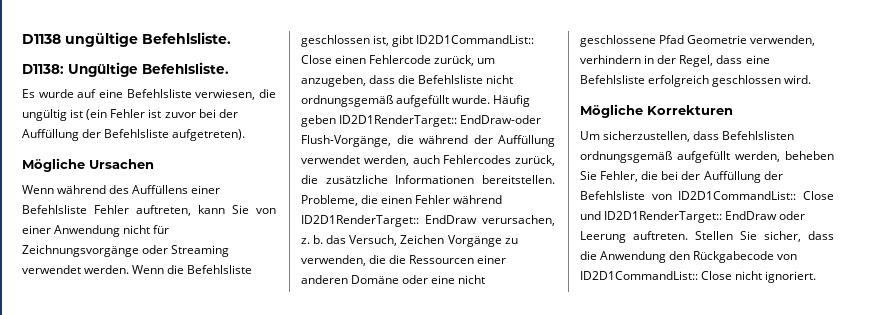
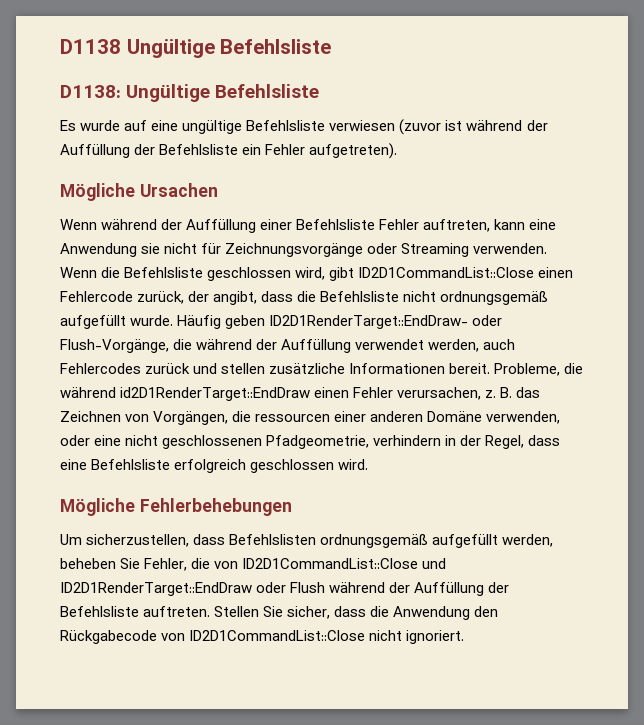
[65,32,231,47] ungültige Befehlsliste. -> [126,39,332,58] Ungültige Befehlsliste
[142,62,229,74] Befehlsliste. -> [215,84,320,98] Befehlsliste
[126,89,276,100] [22,109,238,121] [22,129,170,141] Befehlsliste verwiesen, die ungültig ist (ein Fehler ist zuvor bei der Auffüllung der Befehlsliste -> [182,119,548,135] [60,144,306,158] ungültige Befehlsliste verwiesen (zuvor ist während der Auffüllung der Befehlsliste ein Fehler
[109,185,189,194] des Auffüllens -> [161,219,257,233] der Auffüllung
[232,205,276,214] [22,225,121,237] Sie von einer Anwendung -> [529,219,557,230] [60,243,161,257] eine Anwendung sie
[22,265,130,274] verwendet werden. -> [473,243,548,254] verwenden.
[373,35,535,47] [301,55,332,64] ist, gibt ID2D1CommandList:: Close -> [295,267,535,281] wird, gibt ID2D1CommandList::Close
[477,58,496,64] [301,75,366,87] um anzugeben, -> [188,291,258,305] der angibt,
[339,115,542,127] ID2D1RenderTarget:: EndDraw-oder -> [269,315,503,329] ID2D1RenderTarget::EndDraw- oder
[515,155,555,166] [301,175,318,184] zurück, die -> [145,363,266,374] zurück und stellen
[482,175,555,184] bereitstellen. -> [449,363,491,374] bereit.
[381,195,503,204] [301,215,555,227] [301,235,518,247] [301,255,475,266] einen Fehler während ID2D1RenderTarget:: EndDraw verursachen, z. b. das Versuch, Zeichen Vorgänge zu verwenden, die die Ressourcen -> [60,387,541,401] [60,411,331,425] während id2D1RenderTarget::EndDraw einen Fehler verursachen, z. B. das Zeichnen von Vorgängen, die ressourcen
(400, 279) none -> [486,411,561,424] verwenden,
[580,35,816,47] geschlossene Pfad Geometrie verwenden, -> [162,435,370,449] geschlossenen Pfadgeometrie,
[647,105,733,115] Korrekturen -> [139,498,292,516] Fehlerbehebungen
[661,171,783,183] [580,191,834,200] [580,211,806,223] [580,231,626,243] bei der Auffüllung der Befehlsliste von ID2D1CommandList:: Close und ID2D1RenderTarget:: EndDraw oder Leerung -> [214,558,447,569] [60,582,510,596] [60,606,139,617] von ID2D1CommandList::Close und ID2D1RenderTarget::EndDraw oder Flush während der Auffüllung der Befehlsliste
[580,271,733,280] ID2D1CommandList:: Close -> [189,630,366,641] ID2D1CommandList::Close

